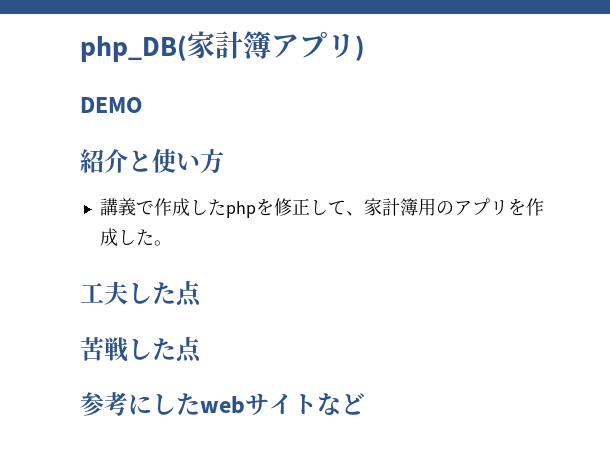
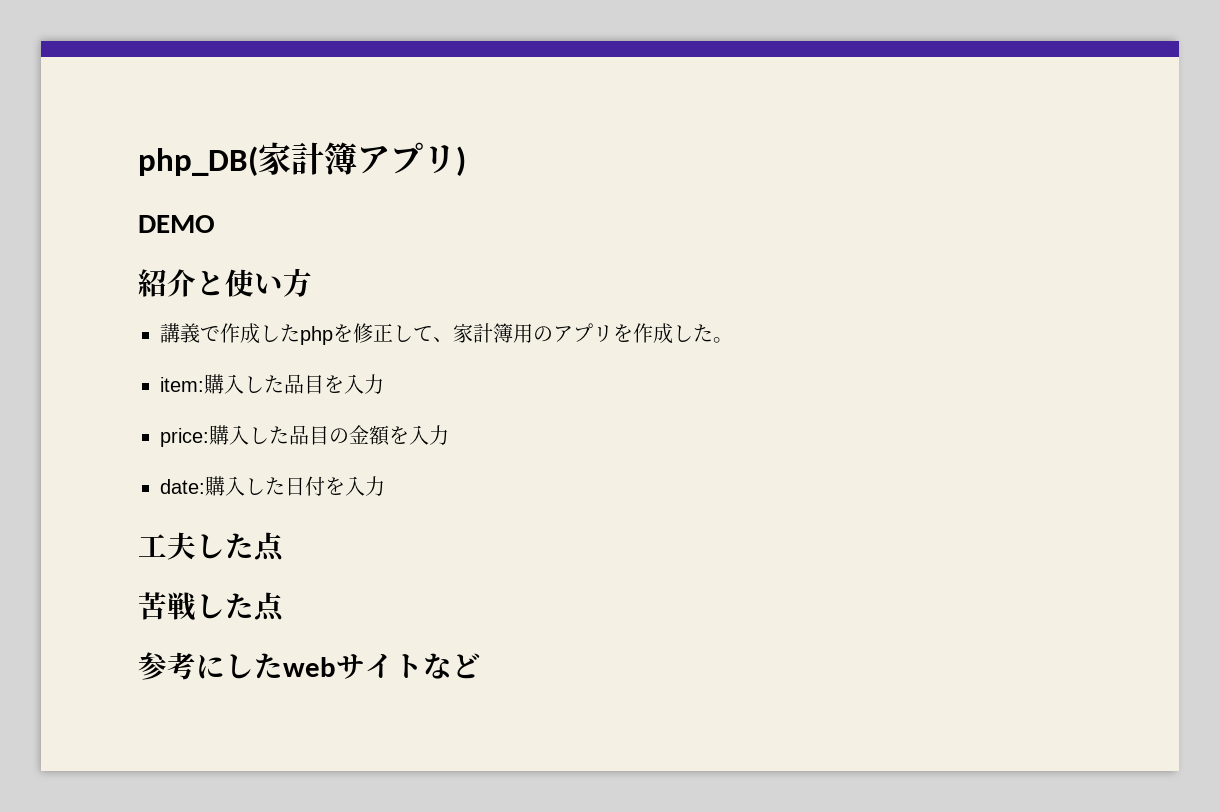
(172, 243) none -> [160,374,384,394] [160,425,449,447] [160,476,385,496] // item:購入した品目を入力 // price:購入した品目の金額を入力 // date:購入した日付を入力

